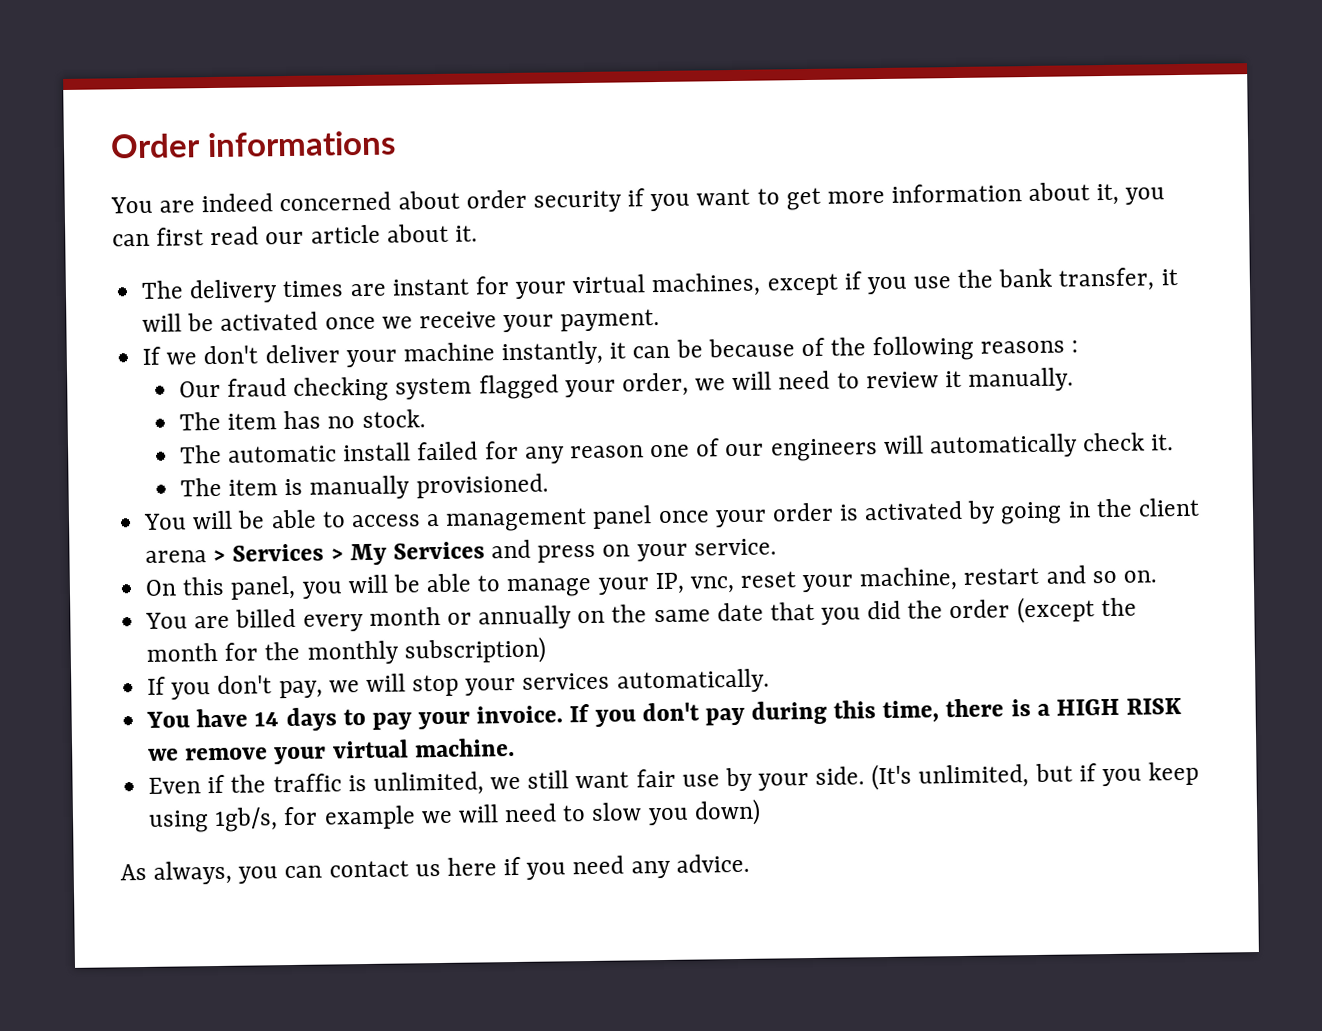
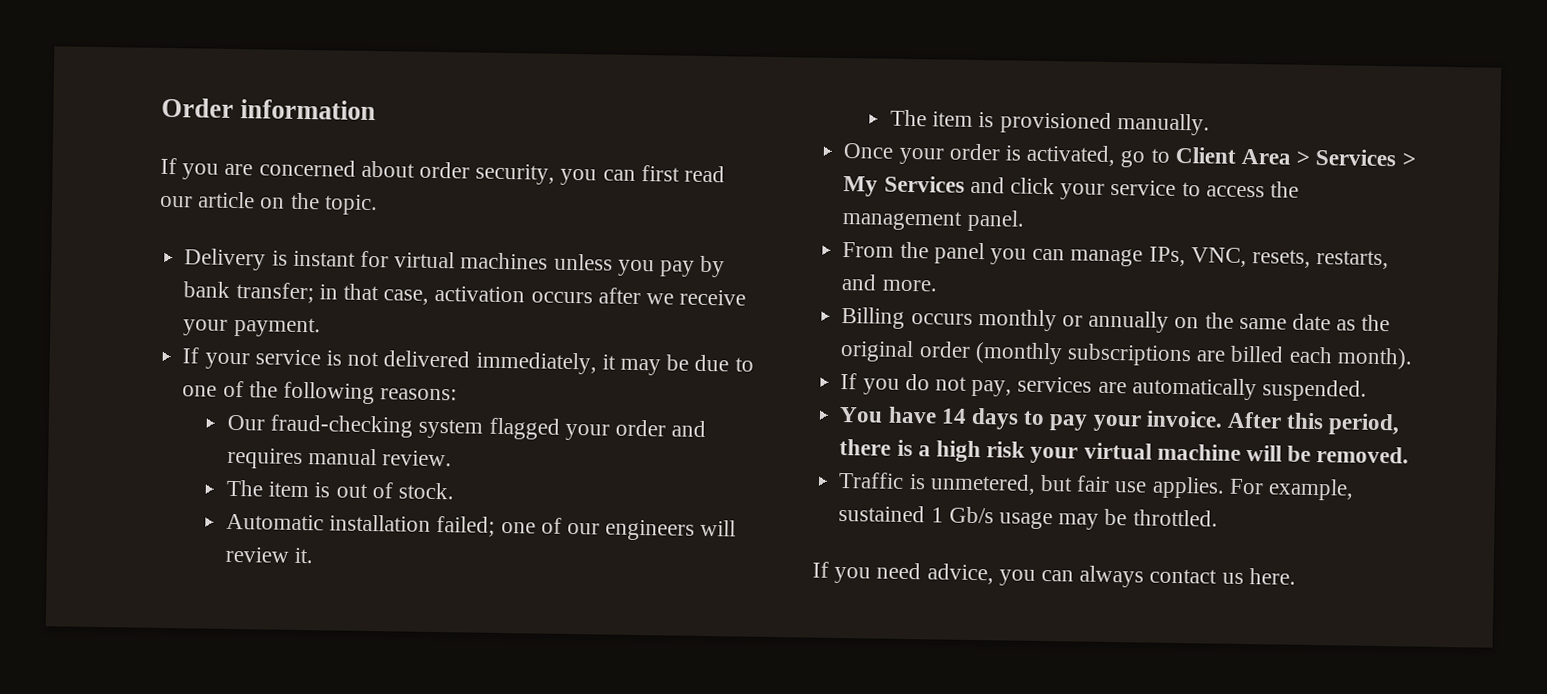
[206,130,397,158] [110,182,1120,214] informations // You are indeed concerned about order security if you want to get more information about it, -> [240,99,377,121] [160,157,556,185] information // If you are concerned about order security,
[386,223,478,243] [141,267,1178,304] [142,311,376,332] about it. // The delivery times are instant for your virtual machines, except if you use the bank transfer, it will be activated once -> [260,192,378,216] [184,248,726,278] [183,281,641,305] on the topic. // Delivery is instant for virtual machines unless you pay by bank transfer; in that case, activation occurs after
[166,338,795,368] we don't deliver your machine instantly, it can be because -> [204,349,754,376] [182,385,218,397] your service is not delivered immediately, it may be due to one
[980,340,1079,354] reasons : -> [380,388,458,401] reasons:
[227,376,390,402] fraud checking -> [270,414,414,438] fraud-checking
[621,367,1074,397] [178,409,426,431] [179,440,644,464] order, we will need to review it manually. // The item has no stock. // The automatic install failed for any reason -> [615,419,707,438] [226,447,453,470] [225,479,455,500] [225,513,496,537] order and requires manual review. // The item is out of stock. // Automatic installation failed;
[928,432,1145,459] automatically check -> [224,546,289,563] review
[309,473,549,500] [143,497,1200,532] [145,550,208,563] manually provisioned. // You will be able to access a management panel once your order is activated by going in the client arena -> [999,111,1210,136] [843,143,1291,168] provisioned manually. // Once your order is activated, go to Client Area
[537,538,777,563] [145,565,1157,600] [145,606,441,632] press on your service. // On this panel, you will be able to manage your IP, vnc, reset your machine, restart and so on. // You are billed every month -> [1009,177,1299,200] [842,209,1025,232] [842,241,1390,270] [841,274,938,292] [841,307,1057,332] click your service to access the management panel. // From the panel you can manage IPs, VNC, resets, restarts, and more. // Billing occurs monthly
[769,596,1137,625] [146,636,546,665] [147,668,770,700] that you did the order (except the month for the monthly subscription) // If you don't pay, we will stop your services automatically. -> [1336,314,1391,332] [840,340,1413,370] [840,372,1367,402] as the original order (monthly subscriptions are billed each month). // If you do not pay, services are automatically suspended.
[569,698,1183,727] [148,737,515,765] [148,761,1200,796] [148,798,761,833] [120,860,323,885] If you don't pay during this time, there is a HIGH RISK we remove your virtual machine. // Even if the traffic is unlimited, we still want fair use by your side. (It's unlimited, but if you keep using 1gb/s, for example we will need to slow you down) // As always, you can -> [1226,411,1401,436] [839,438,1410,464] [838,471,1354,501] [838,504,1218,530] [812,561,1145,588] After this period, there is a high risk your virtual machine will be removed. // Traffic is unmetered, but fair use applies. For example, sustained 1 Gb/s usage may be throttled. // If you need advice, you can always
[446,853,750,880] here if you need any advice. -> [1248,568,1296,585] here.

